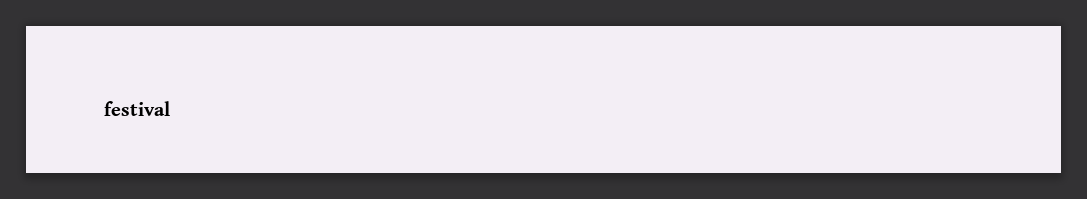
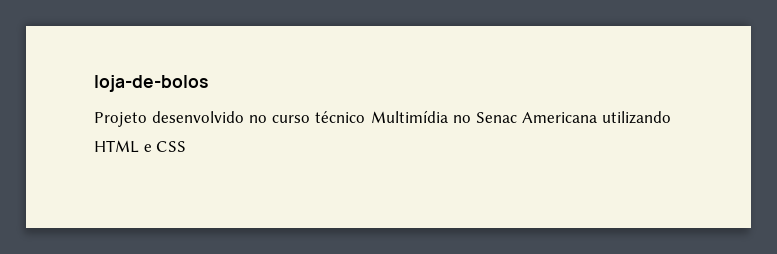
[104,101,170,116] festival -> [94,75,208,92] [94,110,671,127] [94,140,187,153] loja-de-bolos // Projeto desenvolvido no curso técnico Multimídia no Senac Americana utilizando HTML e CSS

